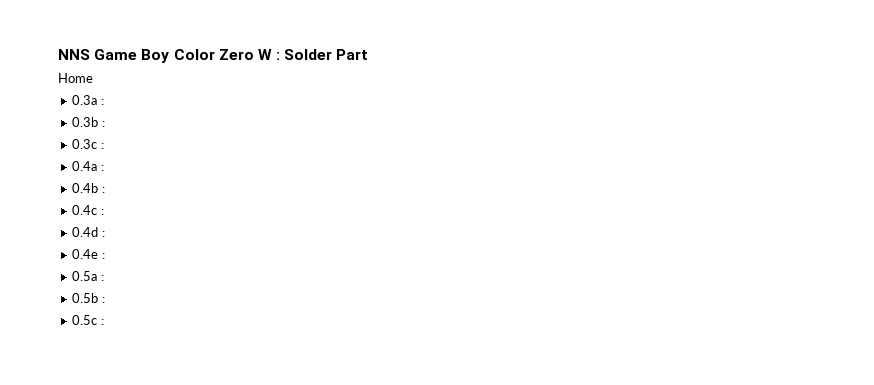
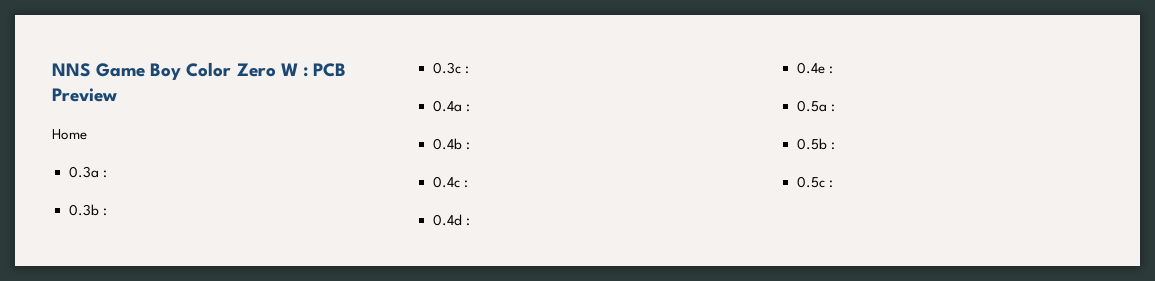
[284,49,369,60] Solder Part -> [312,63,346,77] [52,88,117,102] PCB Preview

